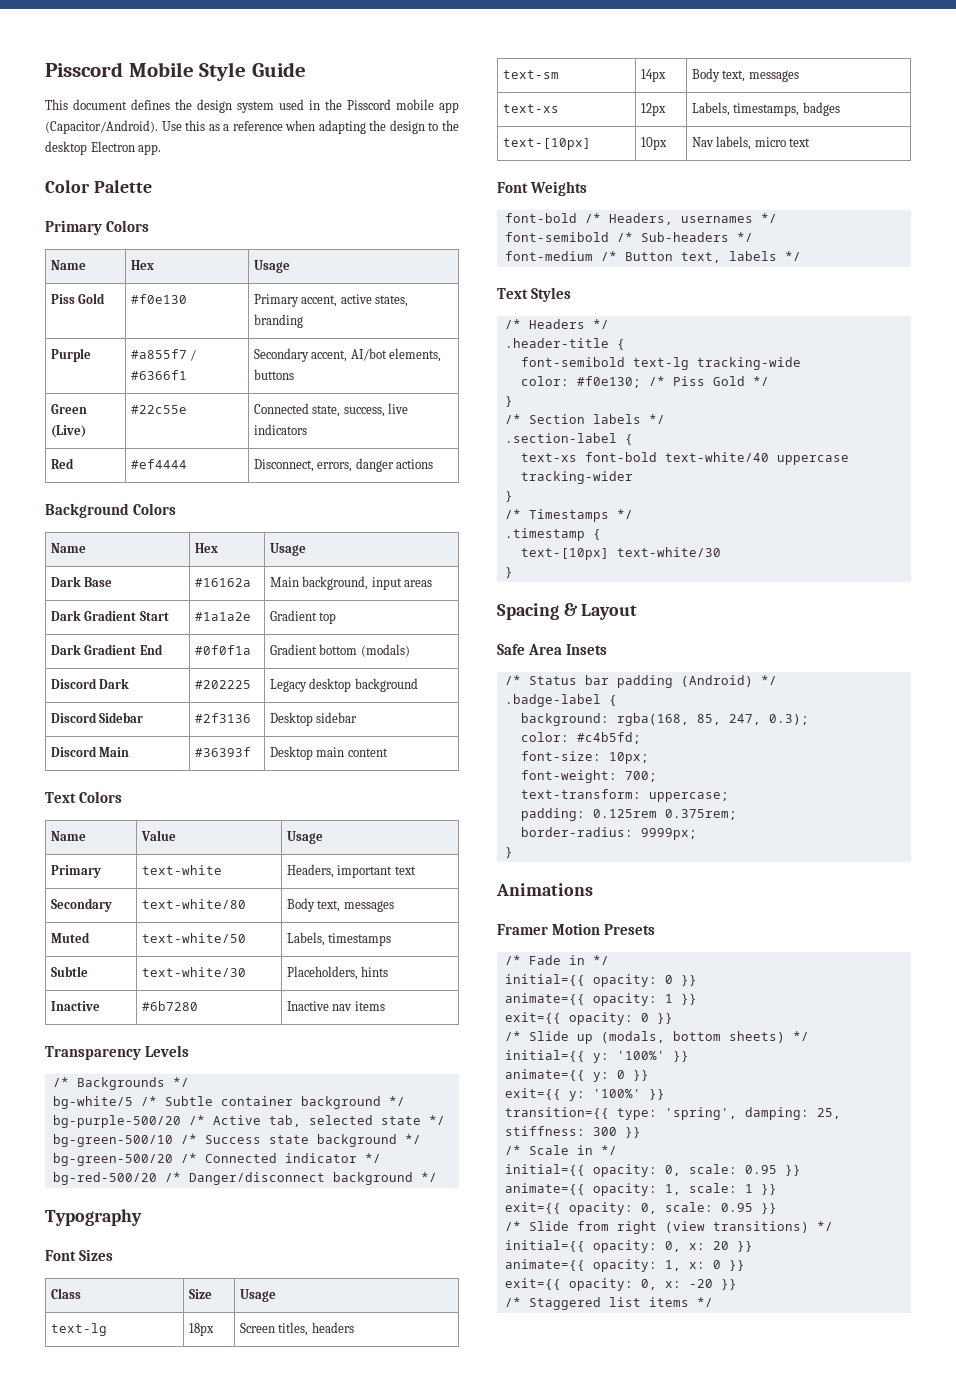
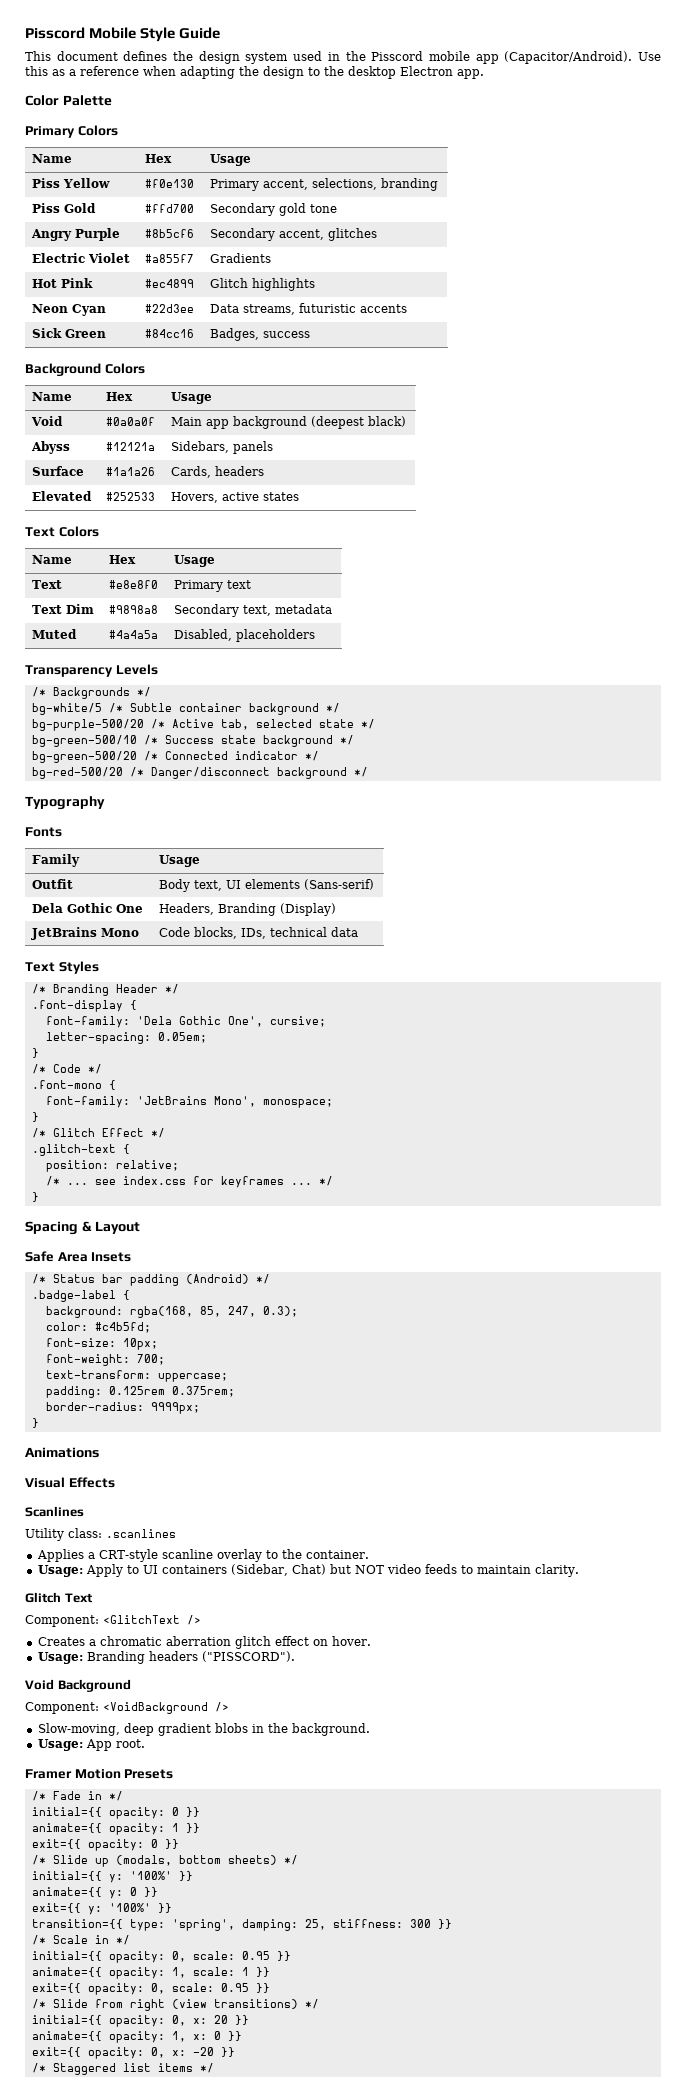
[78,293,106,304] Gold -> [63,178,111,188] Yellow
[340,294,409,307] active states, -> [312,178,378,190] selections,
[50,348,91,362] [130,349,197,361] [130,370,187,380] [253,348,442,362] [253,369,294,380] [50,404,87,414] [50,425,86,438] [130,405,187,414] [253,403,409,417] [253,424,307,435] [50,458,74,469] [130,459,187,469] [253,458,434,472] Purple | #a855f7 / #6366f1 | Secondary accent, AI/bot elements, buttons // Green (Live) | #22c55e | Connected state, success, live indicators // Red | #ef4444 | Disconnect, errors, danger actions -> [32,203,97,213] [145,204,195,213] [210,203,338,216] [31,228,121,241] [145,229,195,238] [210,228,378,241] [32,253,131,263] [145,254,195,263] [210,253,272,263] [32,278,94,288] [145,279,195,288] [210,278,316,291] [32,304,107,316] [145,304,195,313] [210,303,408,315] [32,328,107,338] [145,329,195,338] [210,328,311,341] Piss Gold | #ffd700 | Secondary gold tone // Angry Purple | #8b5cf6 | Secondary accent, glitches // Electric Violet | #a855f7 | Gradients // Hot Pink | #ec4899 | Glitch highlights // Neon Cyan | #22d3ee | Data streams, futuristic accents // Sick Green | #84cc16 | Badges, success
[50,576,113,587] [194,578,251,587] [269,576,433,590] [50,610,169,621] [194,612,251,621] [269,610,337,624] [50,644,163,655] [194,645,251,655] [269,644,410,657] [50,678,130,689] [194,680,251,689] [269,678,418,692] [50,712,144,723] [194,713,251,723] [269,712,358,726] [50,746,130,757] [194,747,251,757] [269,746,388,760] Dark Base | #16162a | Main background, input areas // Dark Gradient Start | #1a1a2e | Gradient top // Dark Gradient End | #0f0f1a | Gradient bottom (modals) // Discord Dark | #202225 | Legacy desktop background // Discord Sidebar | #2f3136 | Desktop sidebar // Discord Main | #36393f | Desktop main content -> [31,416,64,426] [106,417,156,426] [171,416,407,429] [31,441,71,454] [106,442,156,451] [171,441,274,454] [32,466,85,476] [106,467,156,476] [171,466,265,478] [32,491,93,501] [106,492,156,501] [171,492,300,503] Void | #0a0a0f | Main app background (deepest black) // Abyss | #12121a | Sidebars, panels // Surface | #1a1a26 | Cards, headers // Elevated | #252533 | Hovers, active states
[140,830,176,841] [286,831,323,844] [50,865,101,878] [141,865,222,875] [286,864,416,878] [50,898,112,912] [141,899,246,909] [286,898,394,912] [50,932,90,943] [141,933,246,943] [286,932,392,946] [50,966,88,977] [141,967,246,977] [286,966,389,980] [50,1001,100,1011] [141,1001,198,1011] [286,1001,385,1011] Value | Usage // Primary | text-white | Headers, important text // Secondary | text-white/80 | Body text, messages // Muted | text-white/50 | Labels, timestamps // Subtle | text-white/30 | Placeholders, hints // Inactive | #6b7280 | Inactive nav items -> [109,555,137,564] [174,555,216,567] [32,580,63,589] [109,580,159,589] [174,580,252,592] [32,604,95,614] [109,605,159,614] [174,604,333,617] [32,629,78,639] [109,630,159,639] [174,629,316,642] Hex | Usage // Text | #e8e8f0 | Primary text // Text Dim | #9898a8 | Secondary text, metadata // Muted | #4a4a5a | Disabled, placeholders
[45,1249,114,1261] [50,1288,81,1299] [188,1289,212,1299] [239,1289,276,1302] [50,1323,107,1336] [188,1323,214,1336] [239,1322,354,1336] [502,70,559,79] [640,69,666,82] [691,68,799,82] [502,104,559,113] [640,103,666,116] [691,102,840,116] [502,138,591,150] [640,137,667,150] [691,136,811,150] [497,181,588,196] [504,213,777,225] [504,232,753,242] [504,251,801,263] Font Sizes // Class | Size | Usage // text-lg | 18px | Screen titles, headers // text-sm | 14px | Body text, messages // text-xs | 12px | Labels, timestamps, badges // text-[10px] | 10px | Nav labels, micro text // Font Weights // font-bold /* Headers, usernames */ // font-semibold /* Sub-headers */ // font-medium /* Button text, labels */ -> [25,827,62,837] [32,854,81,867] [159,855,201,867] [32,879,74,889] [159,879,375,892] [32,903,144,913] [159,903,337,916] [31,927,140,940] [159,927,359,939] Fonts // Family | Usage // Outfit | Body text, UI elements (Sans-serif) // Dela Gothic One | Headers, Branding (Display) // JetBrains Mono | Code blocks, IDs, technical data
[528,319,609,329] [504,338,625,350] [520,357,801,370] [520,376,769,388] [504,396,513,407] [504,414,665,424] [504,433,633,445] [520,452,849,465] [520,471,633,484] [504,491,513,502] [504,509,633,522] [504,528,601,541] [520,547,721,560] Headers */ // .header-title { // font-semibold text-lg tracking-wide // color: #f0e130; /* Piss Gold */ // } // /* Section labels */ // .section-label { // text-xs font-bold text-white/40 uppercase tracking-wider // } // /* Timestamps */ // .timestamp { // text-[10px] text-white/30 -> [52,984,179,996] [31,1000,137,1012] [45,1016,326,1028] [45,1032,207,1044] [31,1048,39,1058] [31,1064,102,1074] [31,1080,116,1090] [45,1096,333,1108] [31,1112,39,1122] [31,1128,165,1138] [31,1144,130,1156] [45,1160,179,1172] [45,1176,333,1188] Branding Header */ // .font-display { // font-family: 'Dela Gothic One', cursive; // letter-spacing: 0.05em; // } // /* Code */ // .font-mono { // font-family: 'JetBrains Mono', monospace; // } // /* Glitch Effect */ // .glitch-text { // position: relative; // /* ... see index.css for keyframes ... */
(593, 889) none -> [25,1477,115,1488] [25,1506,84,1517] [25,1528,176,1541] [36,1549,369,1562] [37,1564,579,1577] [25,1592,93,1603] [25,1615,201,1627] [37,1636,371,1649] [37,1651,295,1664] [25,1679,131,1692] [25,1702,229,1714] [37,1723,370,1736] [37,1739,145,1751] // Visual Effects // Scanlines // Utility class: .scanlines // Applies a CRT-style scanline overlay to the container. // Usage: Apply to UI containers (Sidebar, Chat) but NOT video feeds to maintain clarity. // Glitch Text // Component: <GlitchText /> // Creates a chromatic aberration glitch effect on hover. // Usage: Branding headers ("PISSCORD"). // Void Background // Component: <VoidBackground /> // Slow-moving, deep gradient blobs in the background. // Usage: App root.

